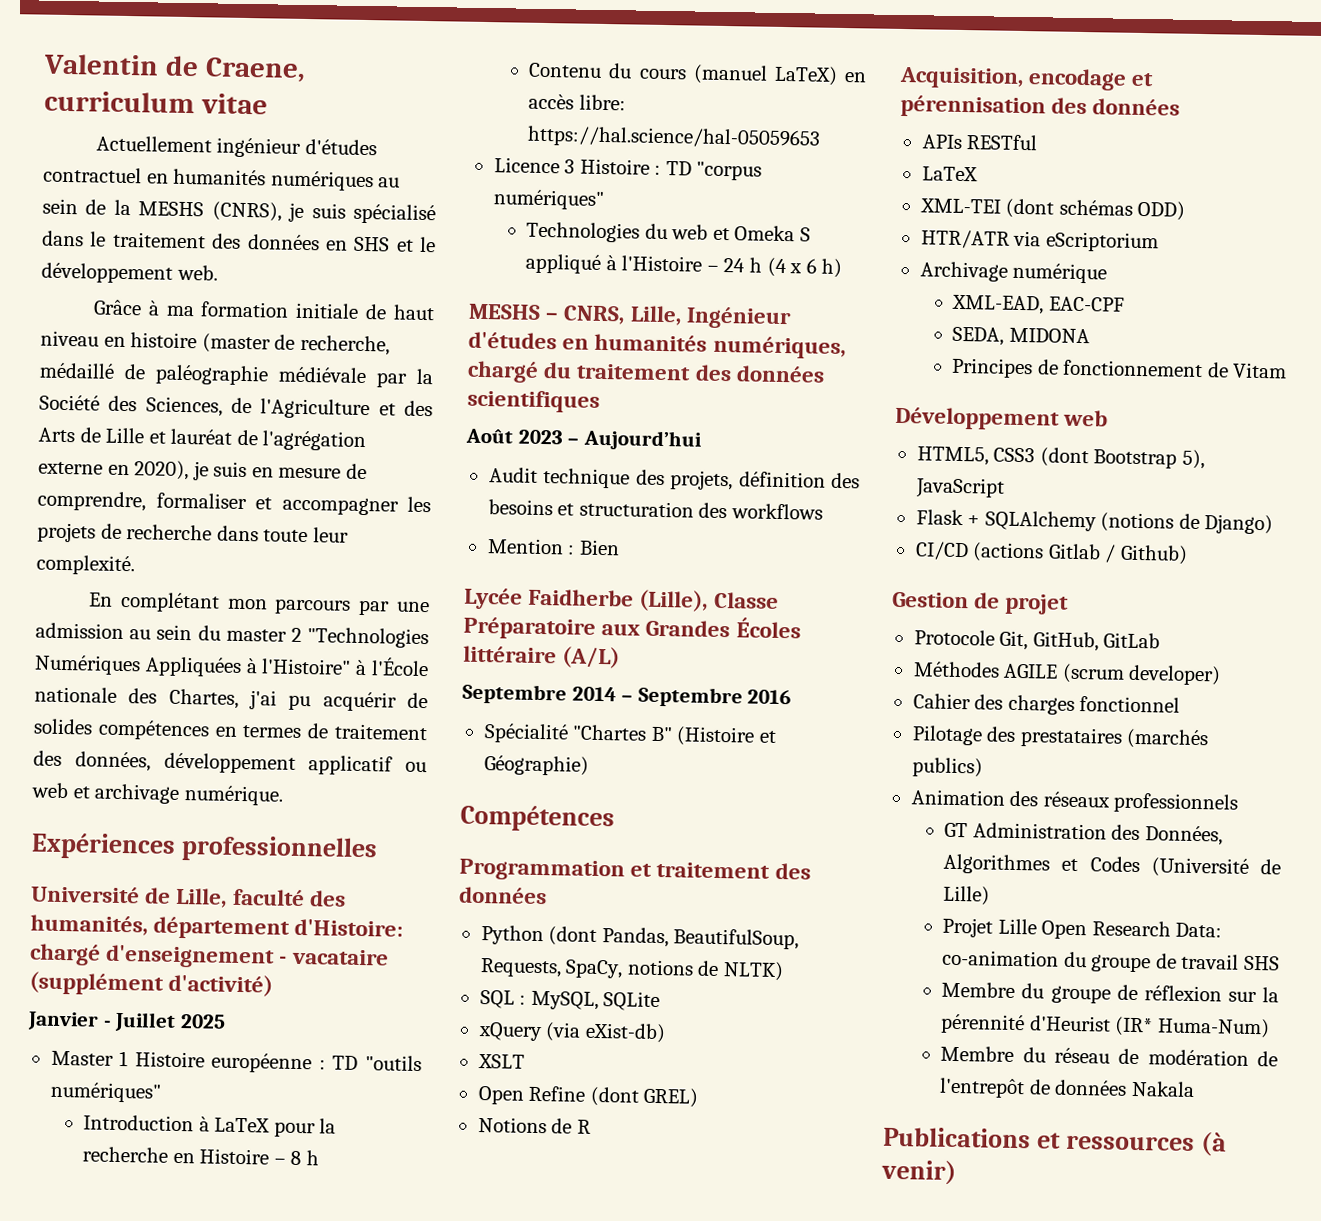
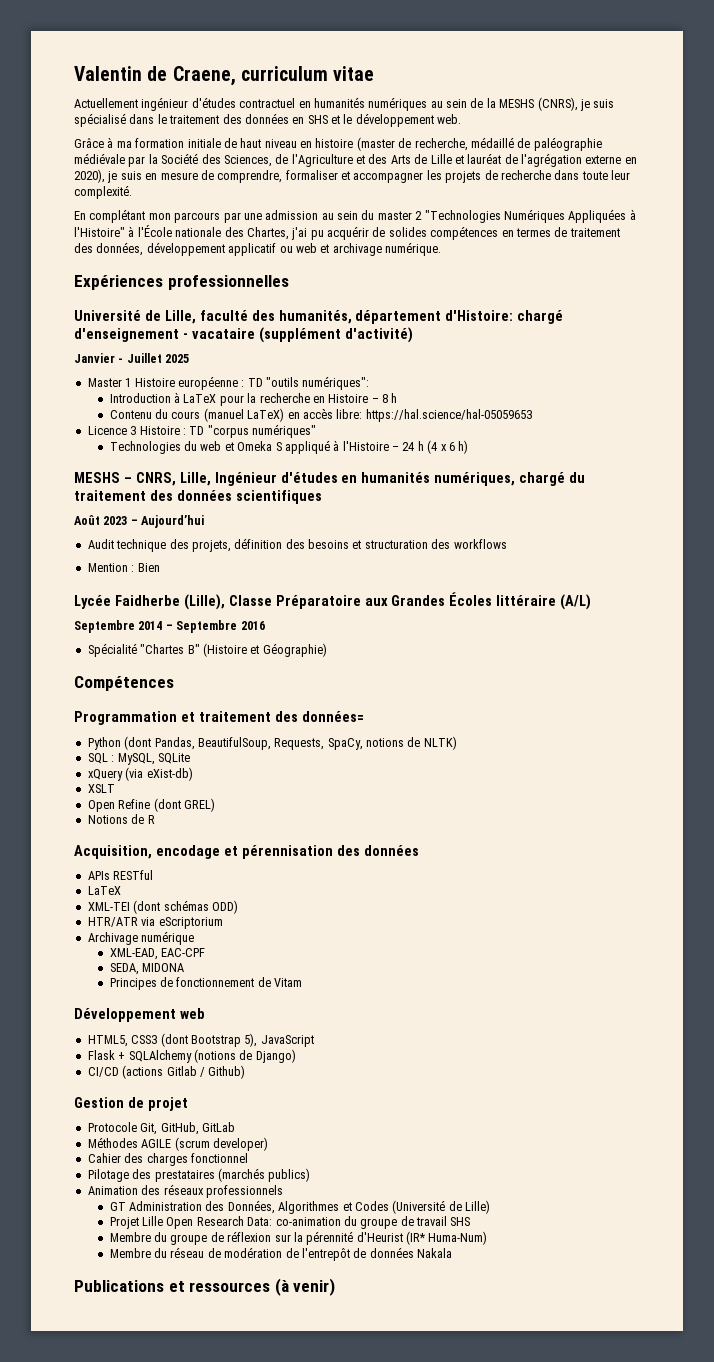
[49,1081,162,1103] numériques" -> [302,376,370,390] numériques":
[459,886,547,905] données -> [301,711,364,722] données=

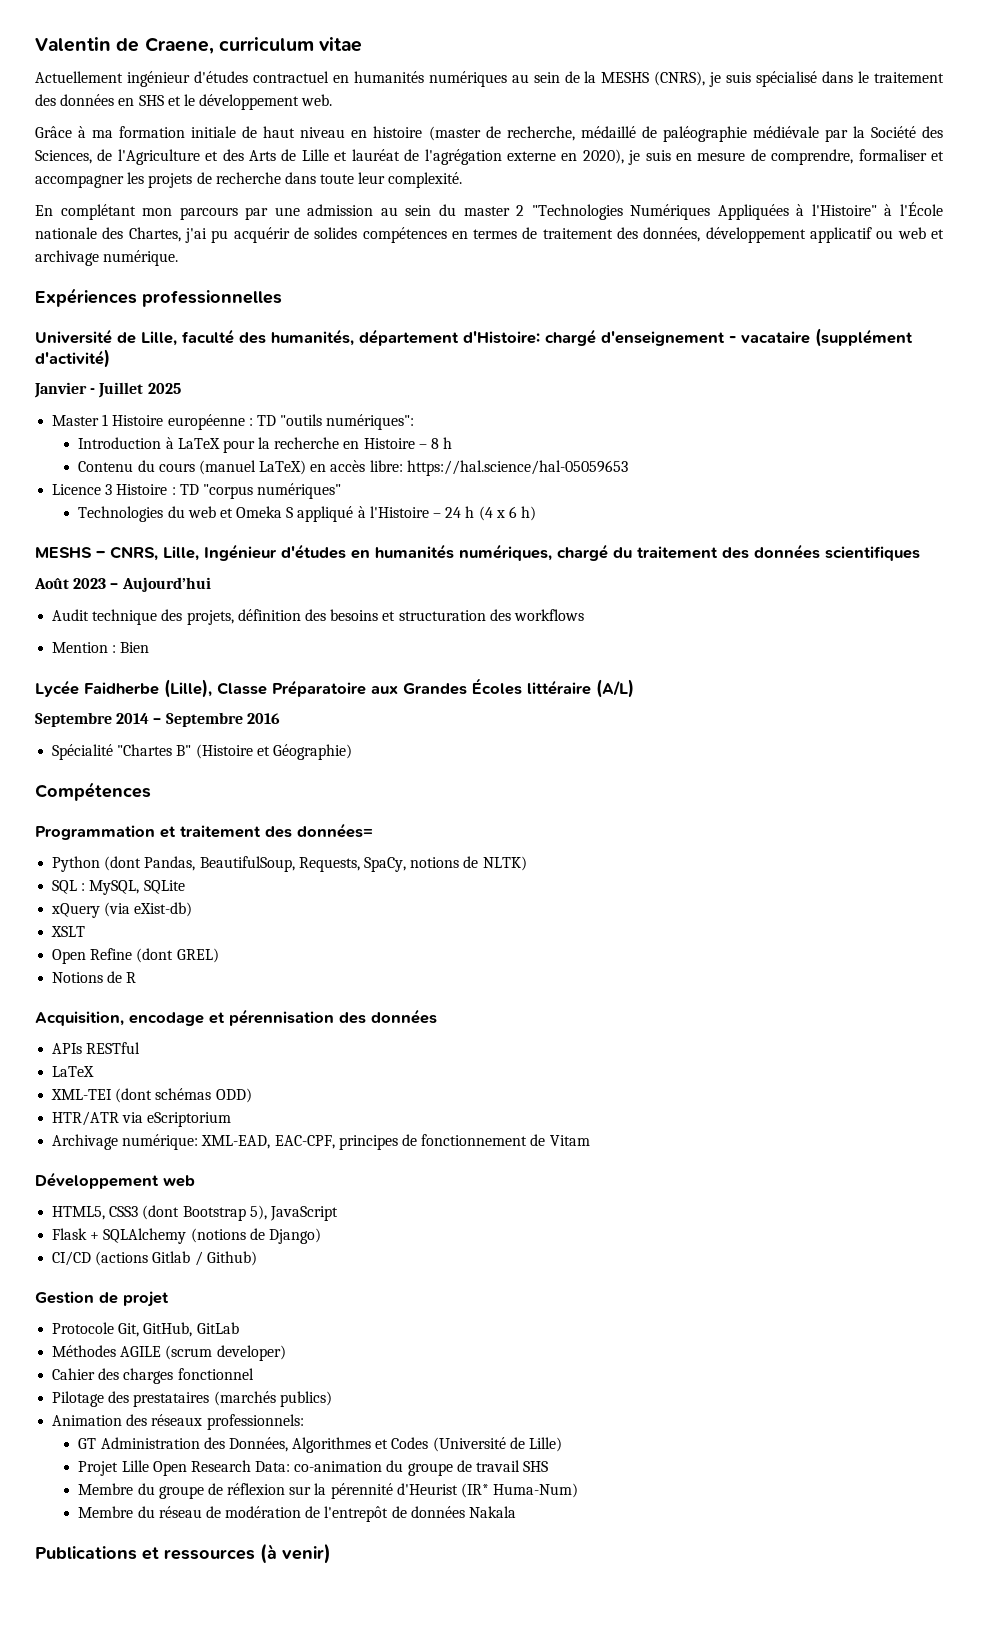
[141,931,195,945] [109,948,206,960] [109,963,185,975] [109,978,157,990] numérique // XML-EAD, EAC-CPF // SEDA, MIDONA // Principes -> [122,1134,398,1150] numérique: XML-EAD, EAC-CPF, principes
[205,1185,283,1198] professionnels -> [206,1414,304,1430] professionnels:

